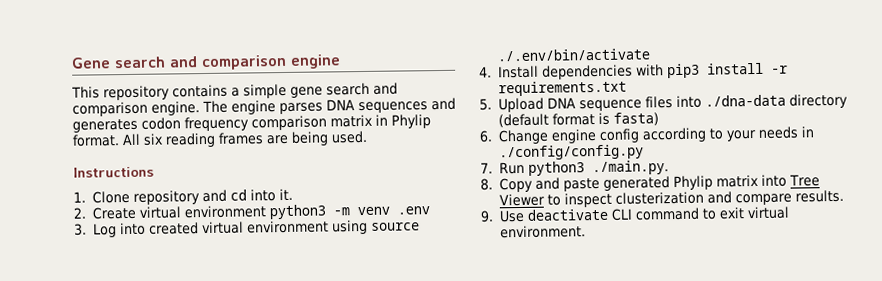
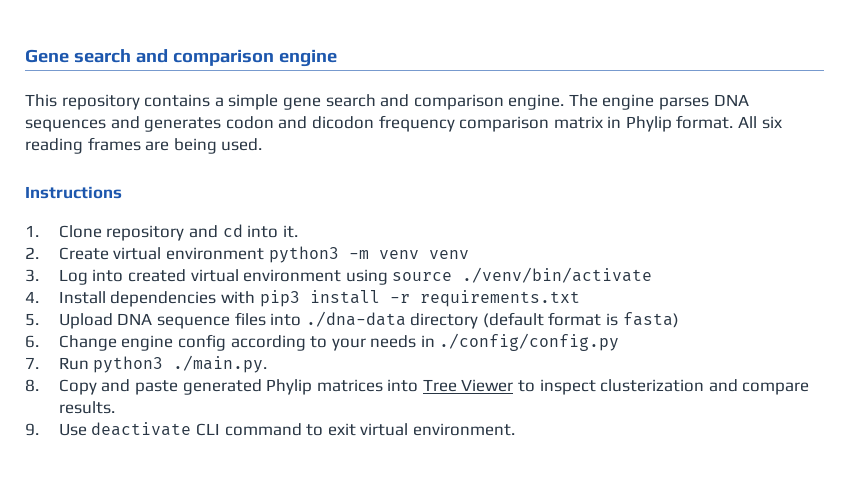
(181, 123) none -> [278,116,374,129] and dicodon
[396,206,430,215] .env -> [428,250,469,259] venv
[496,48,650,62] ./.env/bin/activate -> [462,267,653,283] ./venv/bin/activate
[715,174,759,188] matrix -> [316,379,383,392] matrices

